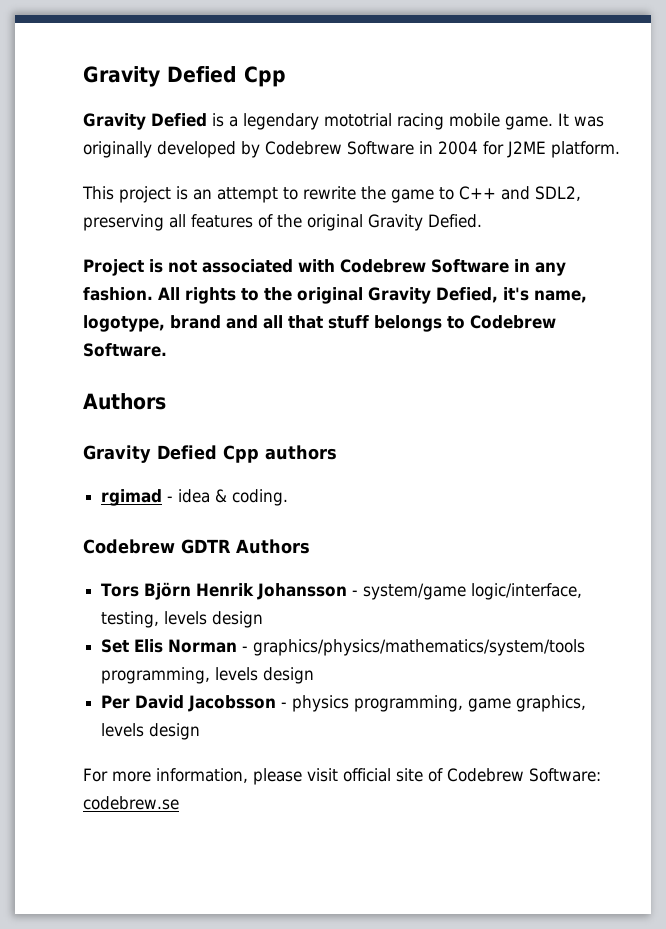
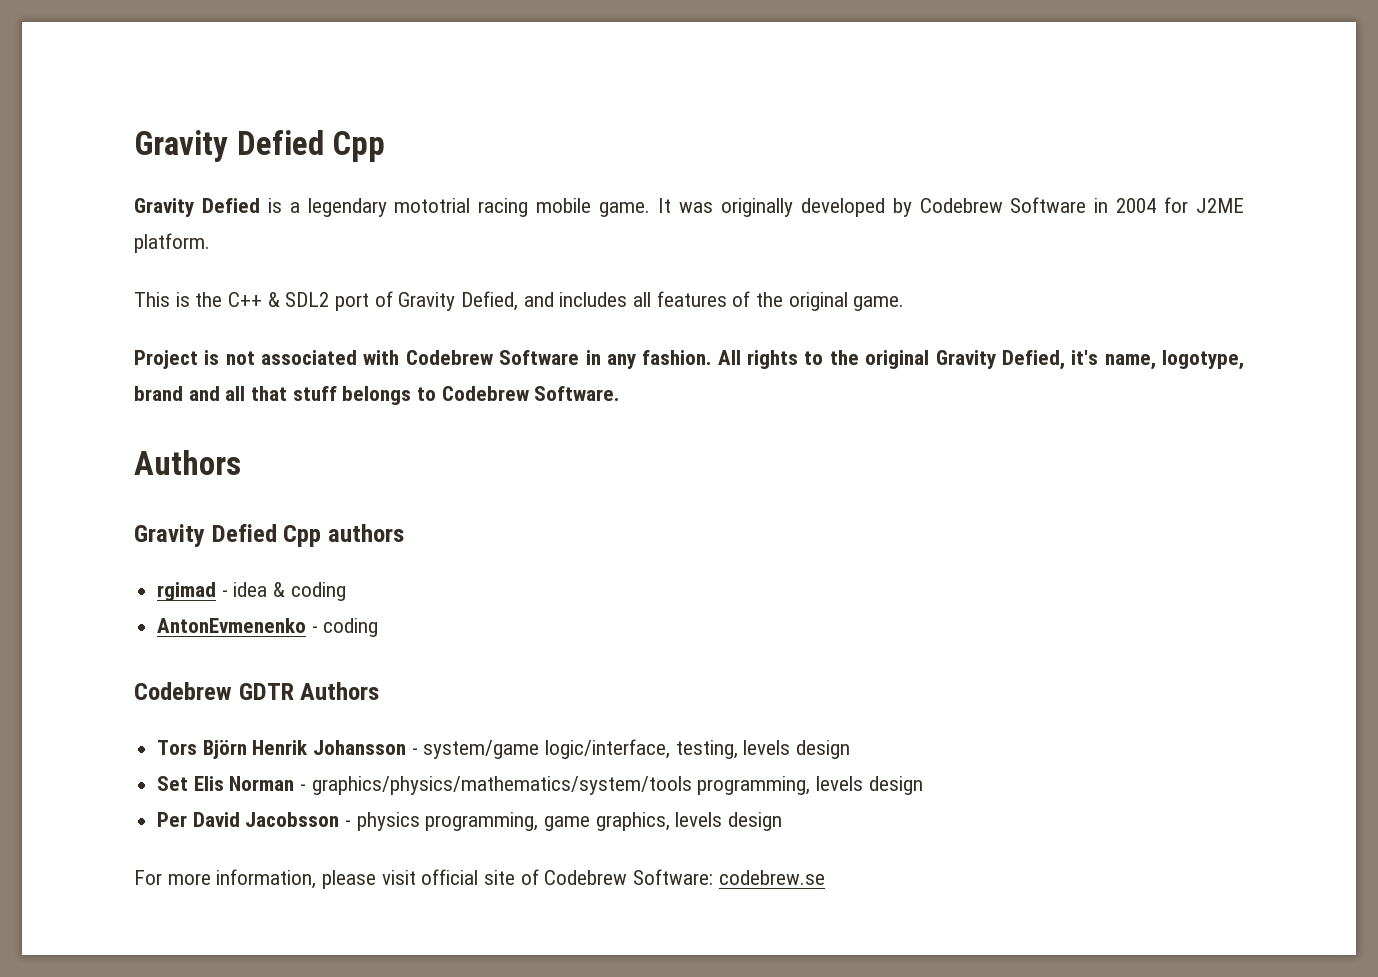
[119,186,581,203] [83,214,164,231] project is an attempt to rewrite the game to C++ and SDL2, preserving -> [175,291,628,311] is the C++ & SDL2 port of Gravity Defied, and includes
[368,214,482,231] Gravity Defied. -> [853,296,905,311] game.
[232,489,289,506] coding. -> [290,582,346,601] [157,618,379,637] coding // AntonEvmenenko - coding

